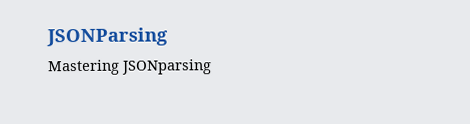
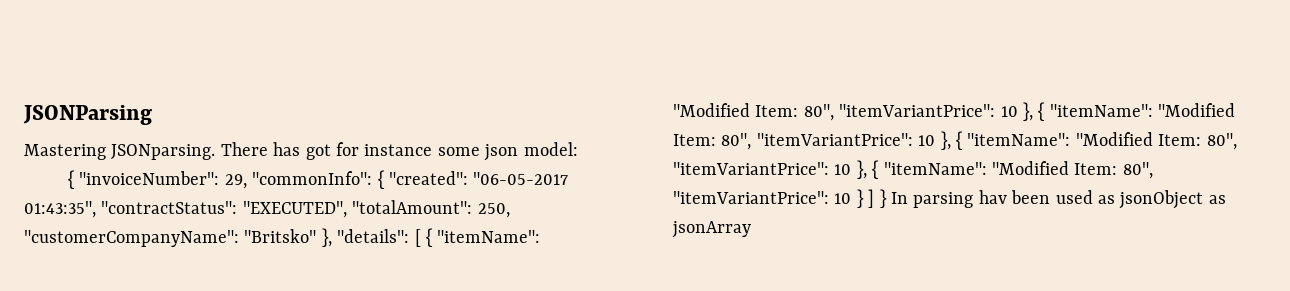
[121,59,212,75] JSONparsing -> [111,142,578,161] [68,170,569,189] [24,200,510,218] [24,228,541,247] [673,102,1236,121] [673,131,1237,150] [673,160,1153,179] [673,189,1226,209] [672,221,751,238] JSONparsing. There has got for instance some json model: // { "invoiceNumber": 29, "commonInfo": { "created": "06-05-2017 01:43:35", "contractStatus": "EXECUTED", "totalAmount": 250, "customerCompanyName": "Britsko" }, "details": [ { "itemName": "Modified Item: 80", "itemVariantPrice": 10 }, { "itemName": "Modified Item: 80", "itemVariantPrice": 10 }, { "itemName": "Modified Item: 80", "itemVariantPrice": 10 }, { "itemName": "Modified Item: 80", "itemVariantPrice": 10 } ] } In parsing hav been used as jsonObject as jsonArray

